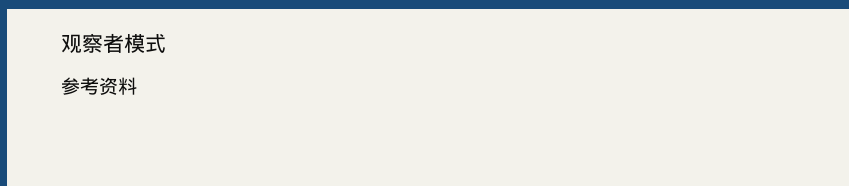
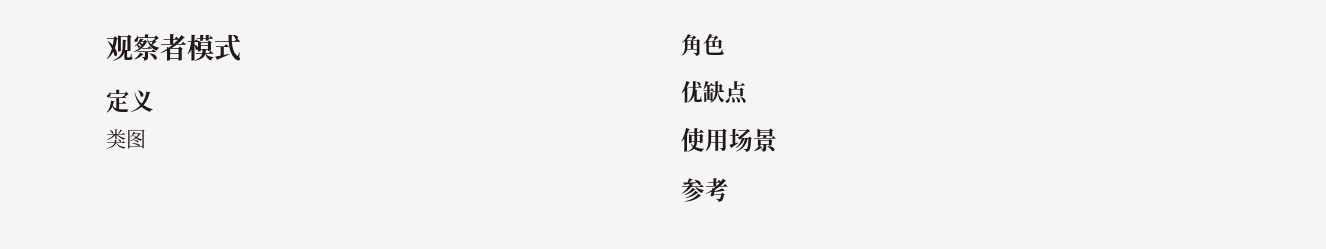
(166, 43) none -> [106,89,154,113] [106,129,146,149] [681,34,725,56] [681,81,748,105] [681,128,777,153] // 定义 // 类图 // 角色 // 优缺点 // 使用场景
[99,77,137,95] 资料 -> (729, 190) none

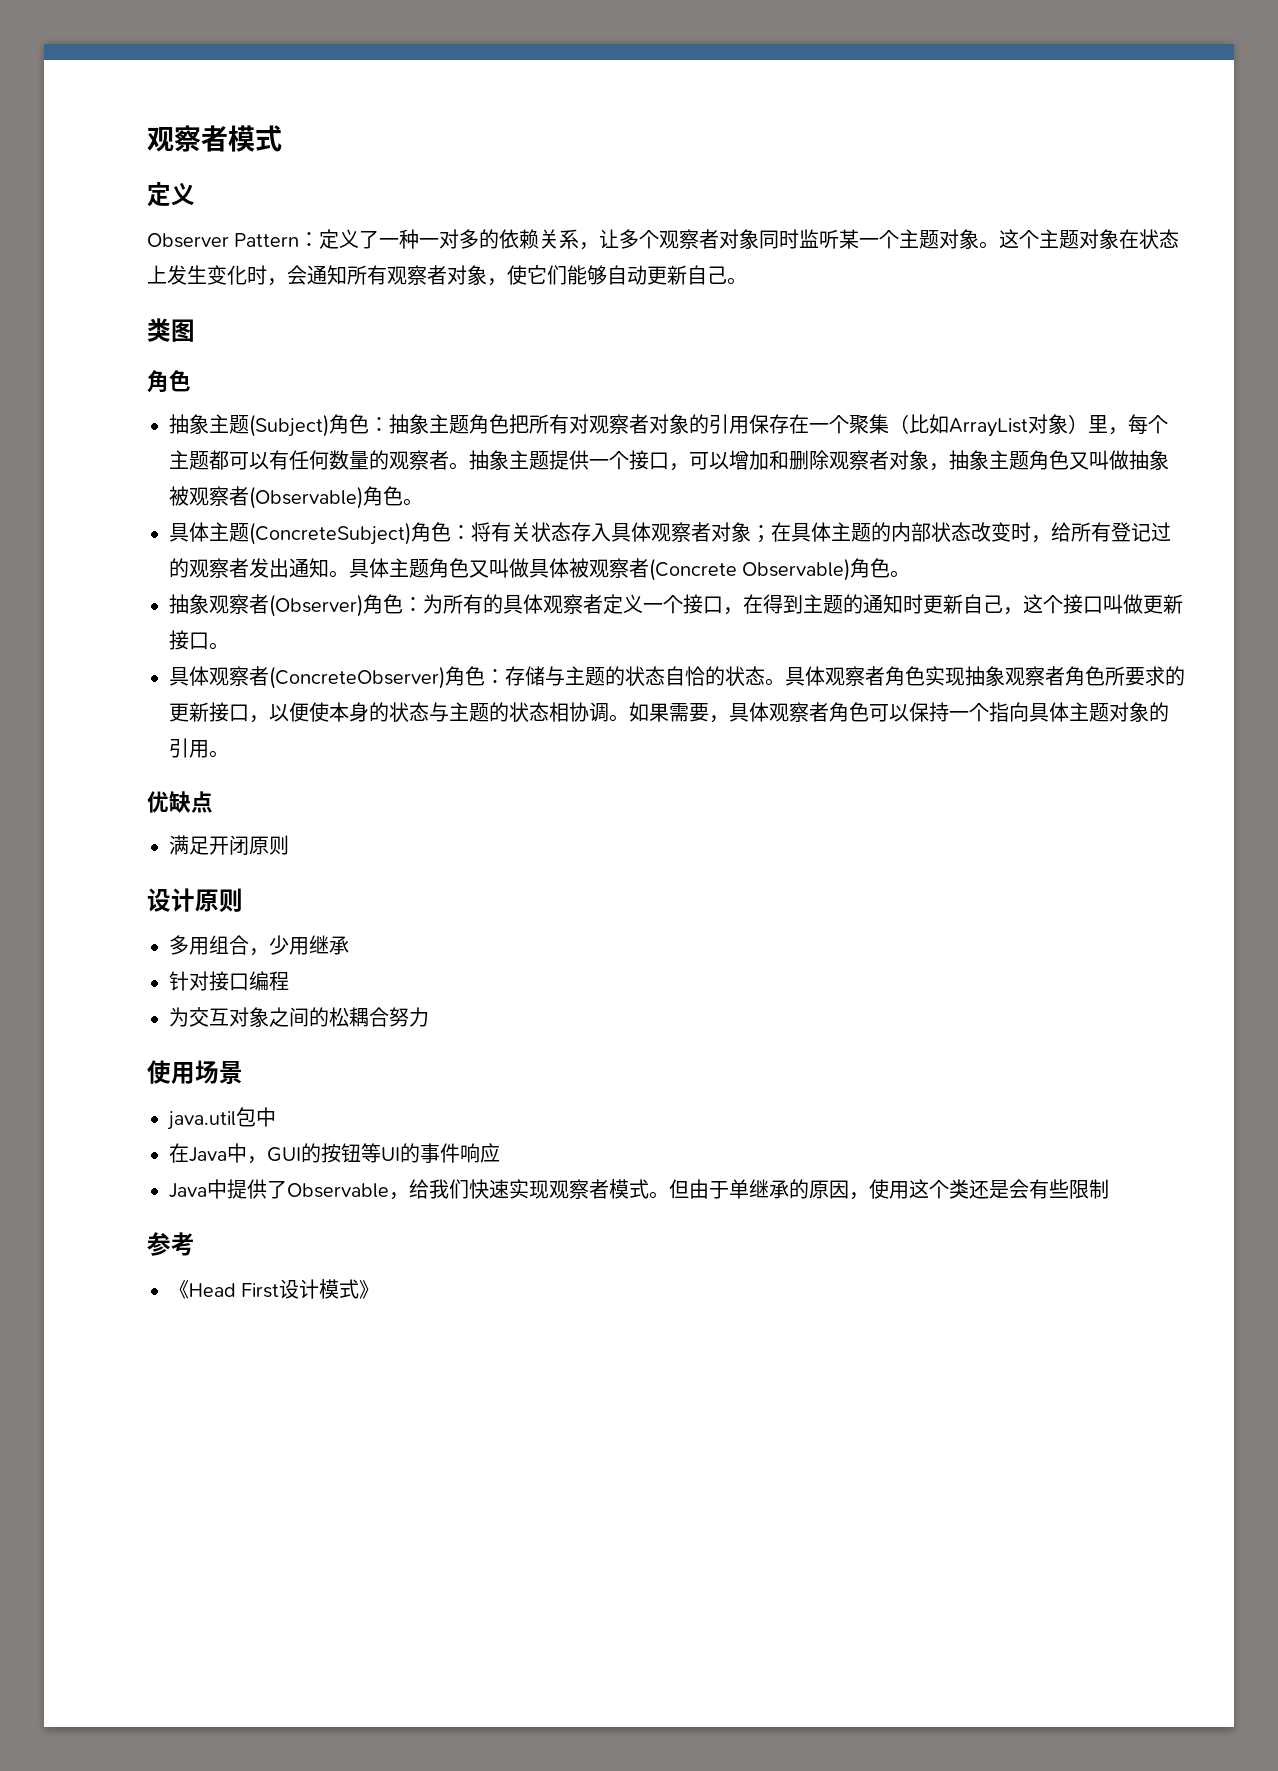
[106,129,146,149] [681,34,725,56] [681,81,748,105] [681,128,777,153] [681,178,729,202] 类图 // 角色 // 优缺点 // 使用场景 // 参考 -> [147,229,1180,250] [147,265,747,286] [147,318,195,342] [147,370,191,393] [169,414,1168,437] [169,450,1169,471] [169,486,423,509] [169,522,1171,545] [169,558,911,581] [169,594,1183,617] [169,630,229,650] [169,666,1185,689] [169,702,1169,723] [169,738,229,758] [147,791,213,813] [169,835,289,856] [147,888,243,912] [169,935,349,956] [169,971,289,991] [169,1007,429,1027] [147,1060,243,1084] [167,1107,276,1130] [169,1143,500,1164] [169,1179,1109,1200] [147,1232,195,1256] [169,1279,380,1299] Observer Pattern：定义了一种一对多的依赖关系，让多个观察者对象同时监听某一个主题对象。这个主题对象在状态上发生变化时，会通知所有观察者对象，使它们能够自动更新自己。 // 类图 // 角色 // 抽象主题(Subject)角色：抽象主题角色把所有对观察者对象的引用保存在一个聚集（比如ArrayList对象）里，每个主题都可以有任何数量的观察者。抽象主题提供一个接口，可以增加和删除观察者对象，抽象主题角色又叫做抽象被观察者(Observable)角色。 // 具体主题(ConcreteSubject)角色：将有关状态存入具体观察者对象；在具体主题的内部状态改变时，给所有登记过的观察者发出通知。具体主题角色又叫做具体被观察者(Concrete Observable)角色。 // 抽象观察者(Observer)角色：为所有的具体观察者定义一个接口，在得到主题的通知时更新自己，这个接口叫做更新接口。 // 具体观察者(ConcreteObserver)角色：存储与主题的状态自恰的状态。具体观察者角色实现抽象观察者角色所要求的更新接口，以便使本身的状态与主题的状态相协调。如果需要，具体观察者角色可以保持一个指向具体主题对象的引用。 // 优缺点 // 满足开闭原则 // 设计原则 // 多用组合，少用继承 // 针对接口编程 // 为交互对象之间的松耦合努力 // 使用场景 // java.util包中 // 在Java中，GUI的按钮等UI的事件响应 // Java中提供了Observable，给我们快速实现观察者模式。但由于单继承的原因，使用这个类还是会有些限制 // 参考 // 《Head First设计模式》

